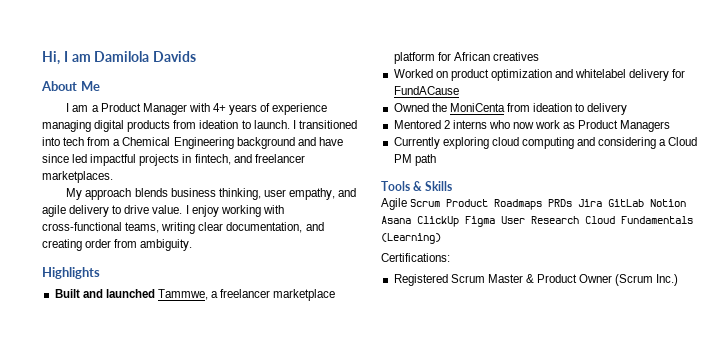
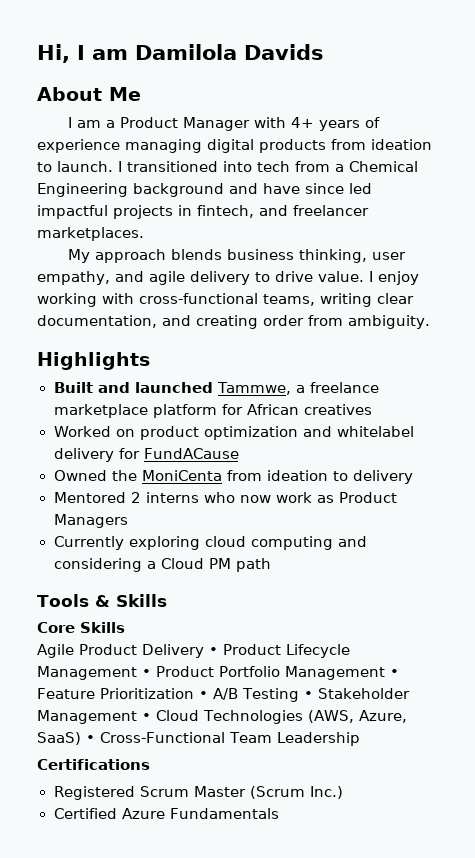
[220,289,271,298] freelancer -> [310,382,380,393] freelance
(453, 186) none -> [37,622,125,633] // Core Skills
[410,199,687,210] [381,216,693,227] [381,233,441,244] [381,253,450,262] Scrum Product Roadmaps PRDs Jira GitLab Notion Asana ClickUp Figma User Research Cloud Fundamentals (Learning) // Certifications: -> [79,644,350,658] [37,666,399,680] [37,688,410,702] [37,710,407,724] [37,732,360,746] [37,759,150,770] Product Delivery • Product Lifecycle Management • Product Portfolio Management • Feature Prioritization • A/B Testing • Stakeholder Management • Cloud Technologies (AWS, Azure, SaaS) • Cross-Functional Team Leadership // Certifications
[525,274,613,283] & Product Owner -> (246, 791) none
(679, 280) none -> [53,808,279,819] // Certified Azure Fundamentals

